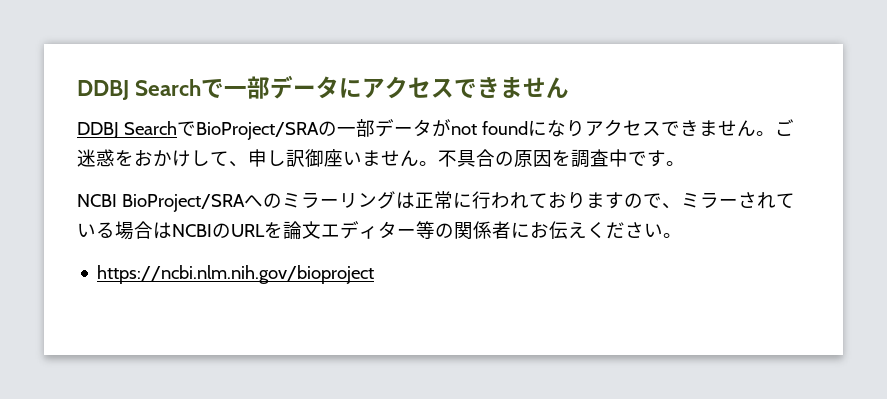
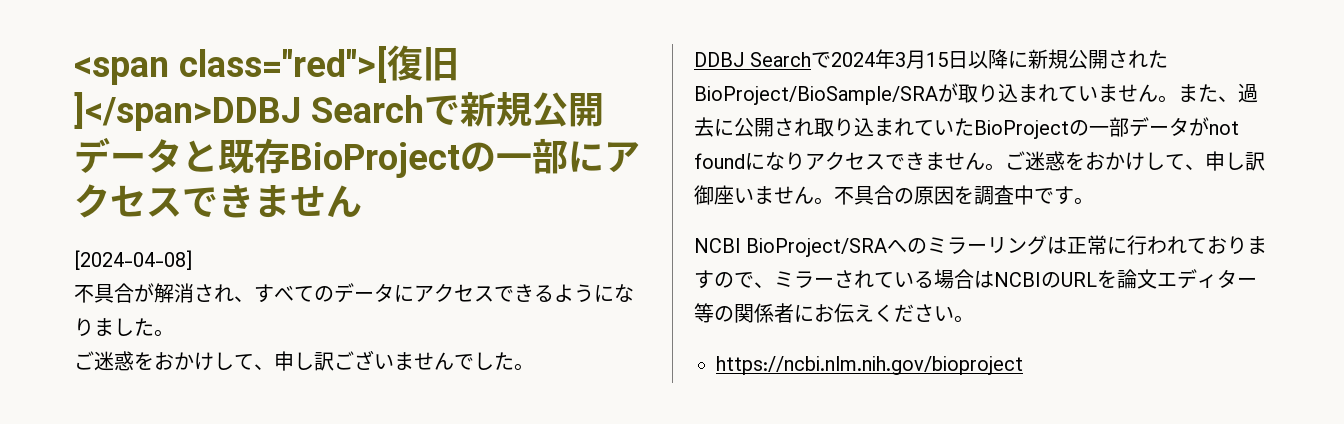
[77,75,340,100] DDBJ Searchで一部データ -> [74,45,459,85] [74,92,604,131] [74,137,568,178] <span class="red">[復旧]</span>DDBJ Searchで新規公開データと既存BioProjectの一部
[77,121,319,140] DDBJ SearchでBioProject/SRA -> [74,250,192,270] [74,283,634,303] [74,318,174,337] [74,350,534,371] [694,49,1169,69] [694,83,1258,105] [694,117,1069,139] [2024-04-08] // 不具合が解消され、すべてのデータにアクセスできるようになりました。 // ご迷惑をおかけして、申し訳ございませんでした。 // DDBJ Searchで2024年3月15日以降に新規公開されたBioProject/BioSample/SRAが取り込まれていません。また、過去に公開され取り込まれていたBioProject

